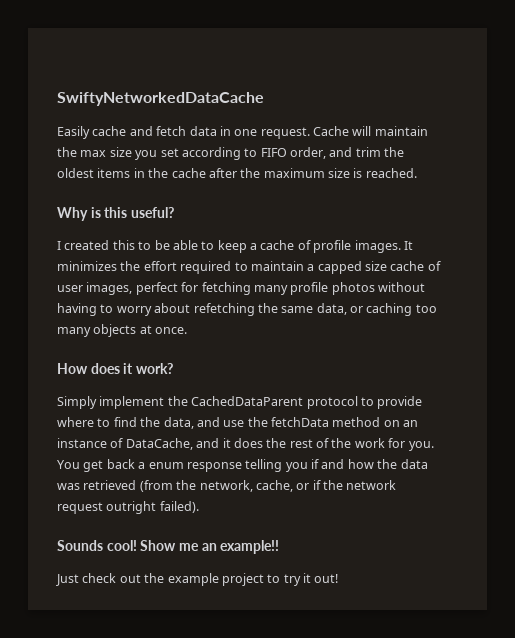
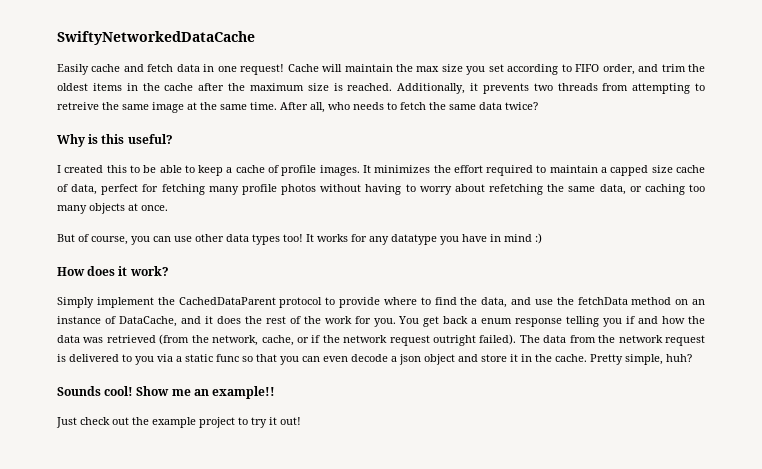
[260,127,310,139] request. -> [240,64,285,75] request!
(417, 173) none -> [397,83,705,94] [57,102,538,113] Additionally, it prevents two threads from attempting to retreive the same image at the same time. After all, who needs to fetch the same data twice?
[57,282,133,295] user images, -> [71,184,98,195] data,
(188, 330) none -> [57,233,542,245] // But of course, you can use other data types too! It works for any datatype you have in mind :)
(199, 507) none -> [519,335,706,346] [57,354,692,365] The data from the network request is delivered to you via a static func so that you can even decode a json object and store it in the cache. Pretty simple, huh?

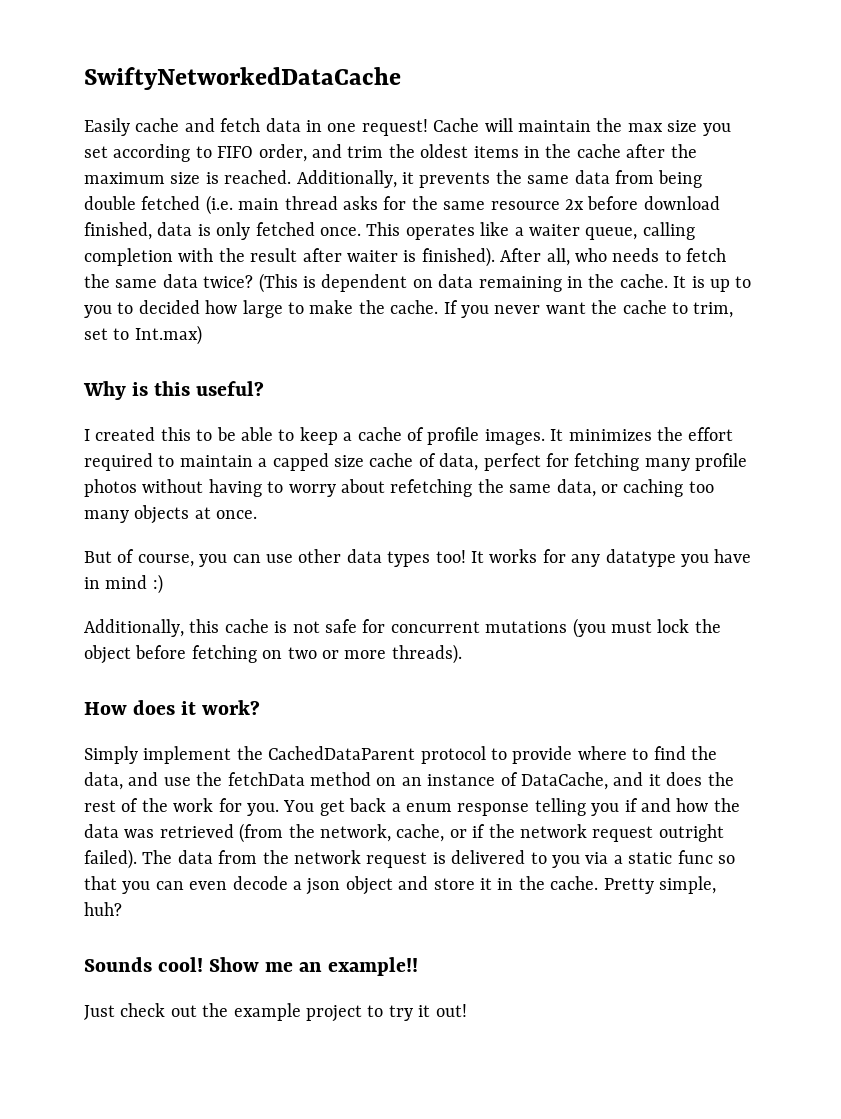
[533,83,705,94] [57,102,277,113] two threads from attempting to retreive the same image at the same time. -> [495,170,703,188] [84,195,720,215] [84,222,695,240] [84,247,495,267] the same data from being double fetched (i.e. main thread asks for the same resource 2x before download finished, data is only fetched once. This operates like a waiter queue, calling completion with the result after waiter is finished).
(538, 106) none -> [258,273,752,293] [84,300,734,318] [84,325,202,345] (This is dependent on data remaining in the cache. It is up to you to decided how large to make the cache. If you never want the cache to trim, set to Int.max)
(542, 238) none -> [84,618,721,638] [84,644,462,664] // Additionally, this cache is not safe for concurrent mutations (you must lock the object before fetching on two or more threads).

